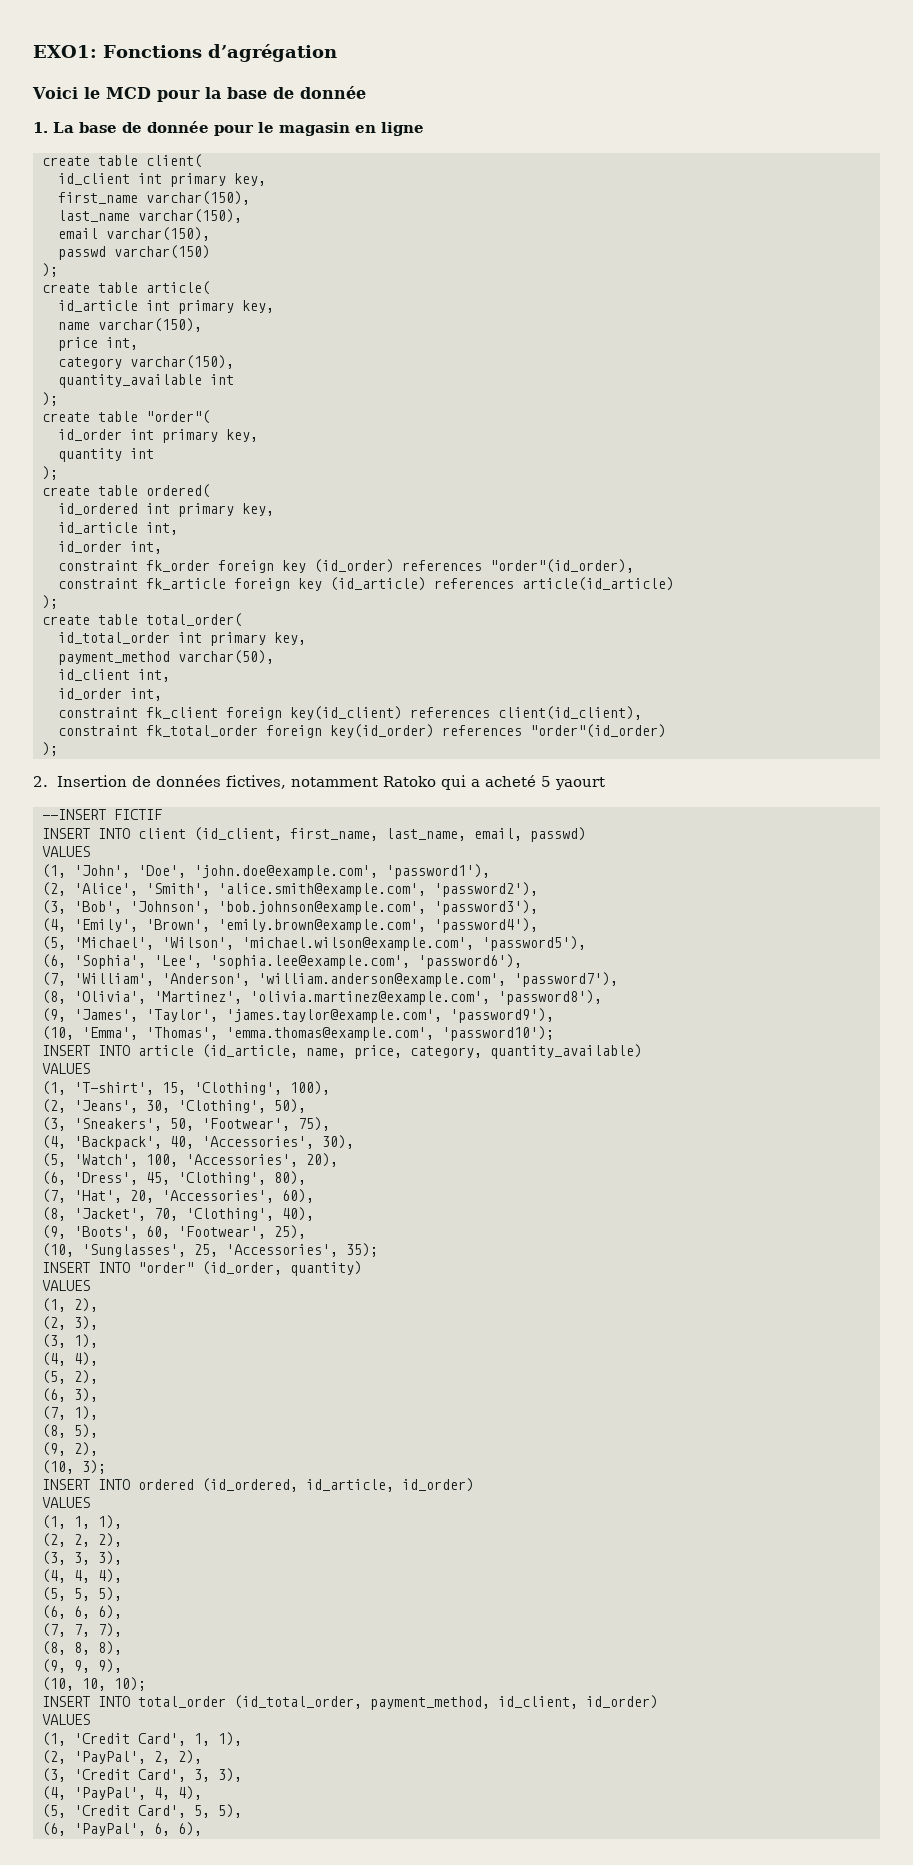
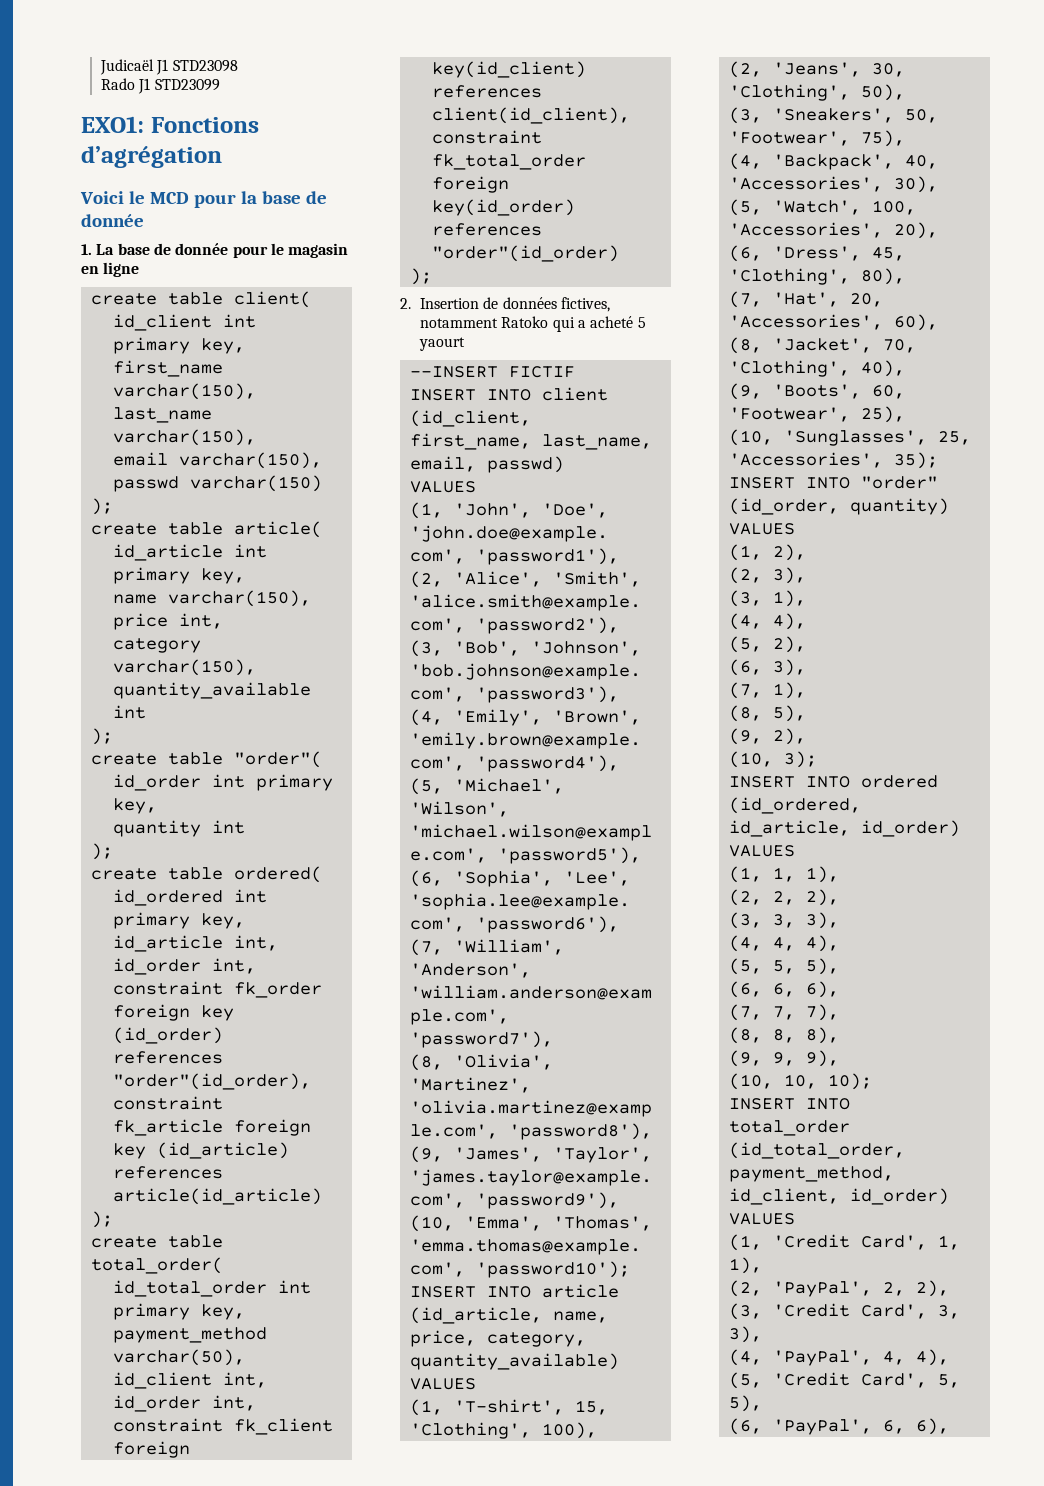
(33, 51) none -> [100,59,238,75] [101,78,220,94] Judicaël J1 STD23098 // Rado J1 STD23099 //

